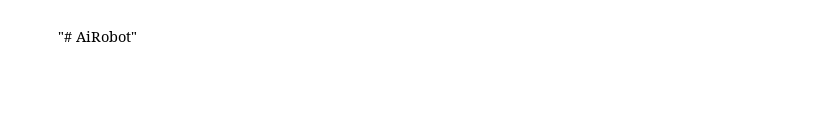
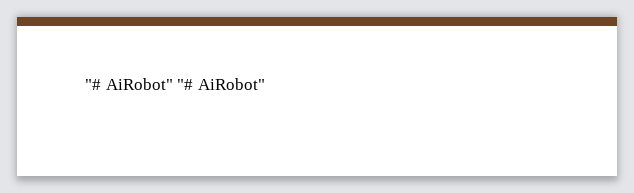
[58,31,137,42] "# AiRobot" -> [85,78,265,90] "# AiRobot" "# AiRobot"

